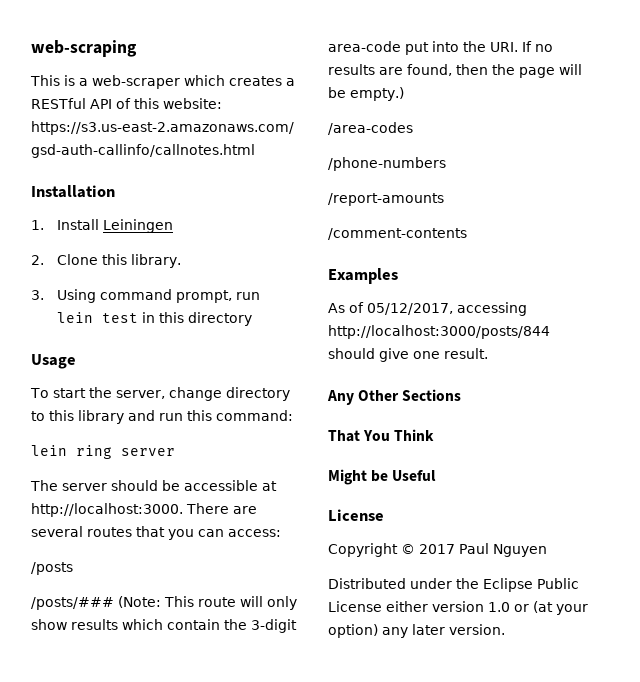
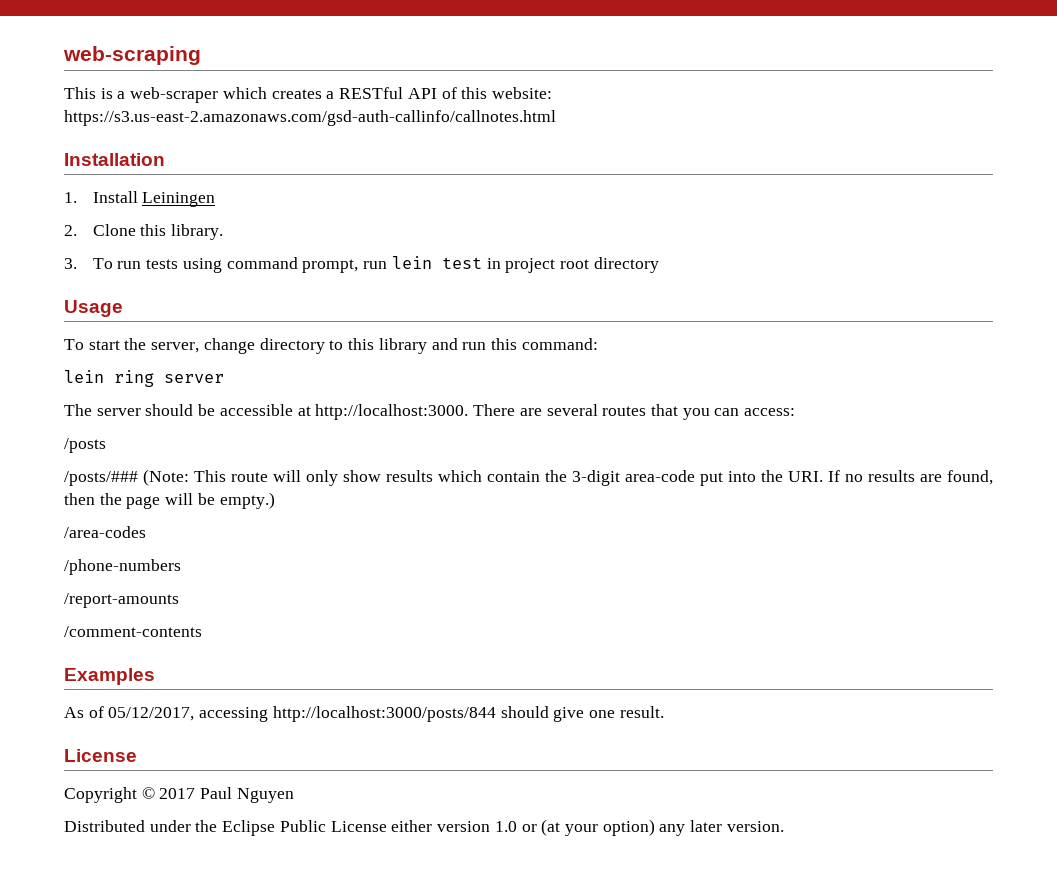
[57,289,97,303] Using -> [92,258,222,273] To run tests using
[159,312,185,323] this -> [505,258,589,273] project root
[327,389,462,405] [328,429,435,442] [328,469,437,485] // Any Other Sections // That You Think // Might be Useful -> (664, 712) none

